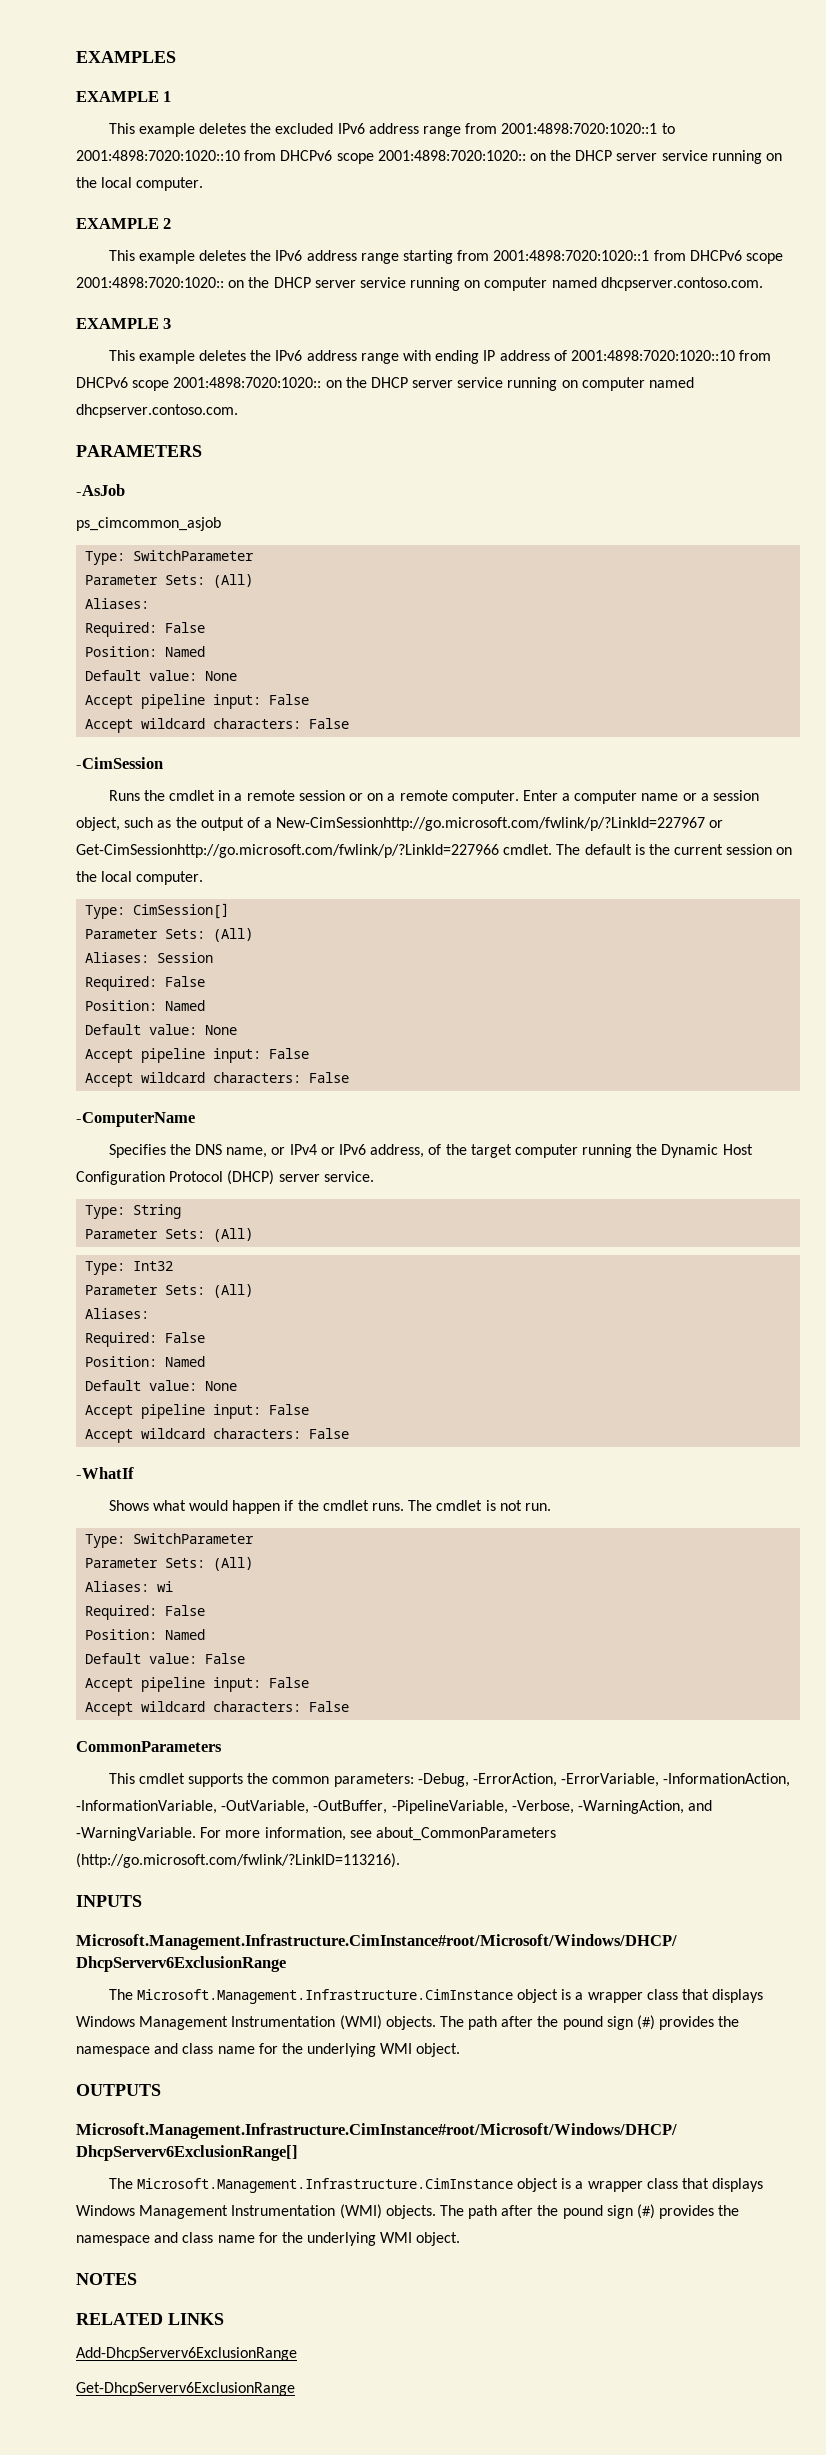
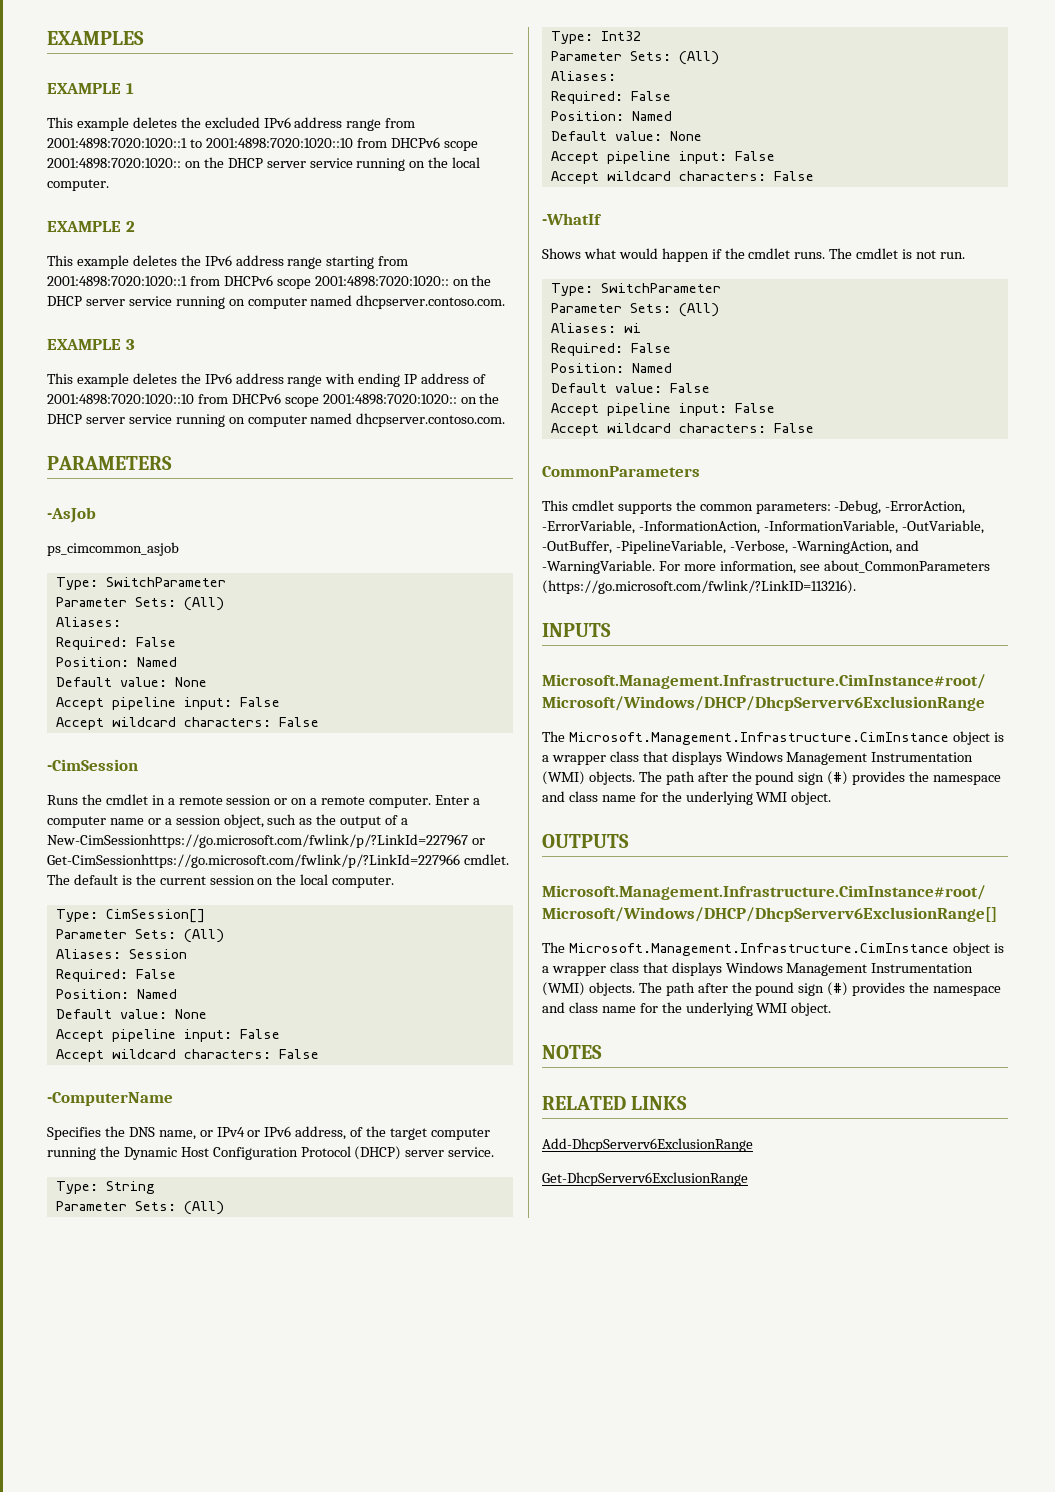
[276,817,724,831] [76,844,499,858] New-CimSessionhttp://go.microsoft.com/fwlink/p/?LinkId=227967 or Get-CimSessionhttp://go.microsoft.com/fwlink/p/?LinkId=227966 -> [47,834,485,848] [47,854,460,868] New-CimSessionhttps://go.microsoft.com/fwlink/p/?LinkId=227967 or Get-CimSessionhttps://go.microsoft.com/fwlink/p/?LinkId=227966
[76,1853,400,1868] (http://go.microsoft.com/fwlink/?LinkID=113216). -> [542,580,856,594] (https://go.microsoft.com/fwlink/?LinkID=113216).

